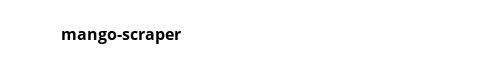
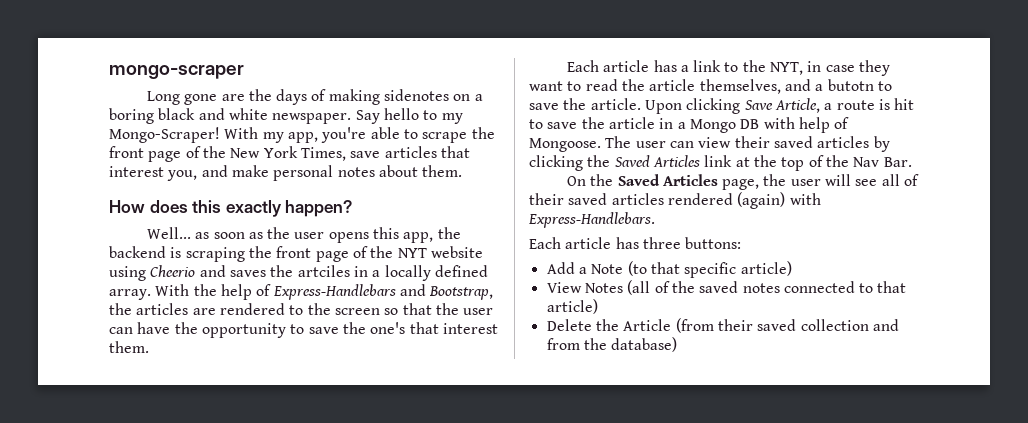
[61,31,181,44] mango-scraper -> [109,65,244,79] [146,89,483,105] [109,108,463,124] [109,127,495,143] [109,146,470,162] [109,165,463,181] [109,200,353,217] [146,227,461,243] [109,246,483,262] [109,265,488,281] [109,284,494,300] [109,303,494,315] [109,322,498,338] [109,341,149,353] [566,60,891,76] [529,79,892,94] [529,98,915,114] [529,117,850,133] [529,136,890,152] [529,155,912,171] [566,174,920,190] [529,192,821,209] [528,212,655,228] [529,237,742,249] [546,261,792,278] [546,280,907,295] [546,299,598,314] [546,318,899,333] [546,337,678,352] mongo-scraper // Long gone are the days of making sidenotes on a boring black and white newspaper. Say hello to my Mongo-Scraper! With my app, you're able to scrape the front page of the New York Times, save articles that interest you, and make personal notes about them. // How does this exactly happen? // Well... as soon as the user opens this app, the backend is scraping the front page of the NYT website using Cheerio and saves the artciles in a locally defined array. With the help of Express-Handlebars and Bootstrap, the articles are rendered to the screen so that the user can have the opportunity to save the one's that interest them. // Each article has a link to the NYT, in case they want to read the article themselves, and a butotn to save the article. Upon clicking Save Article, a route is hit to save the article in a Mongo DB with help of Mongoose. The user can view their saved articles by clicking the Saved Articles link at the top of the Nav Bar. // On the Saved Articles page, the user will see all of their saved articles rendered (again) with Express-Handlebars. // Each article has three buttons: // Add a Note (to that specific article) // View Notes (all of the saved notes connected to that article) // Delete the Article (from their saved collection and from the database)

